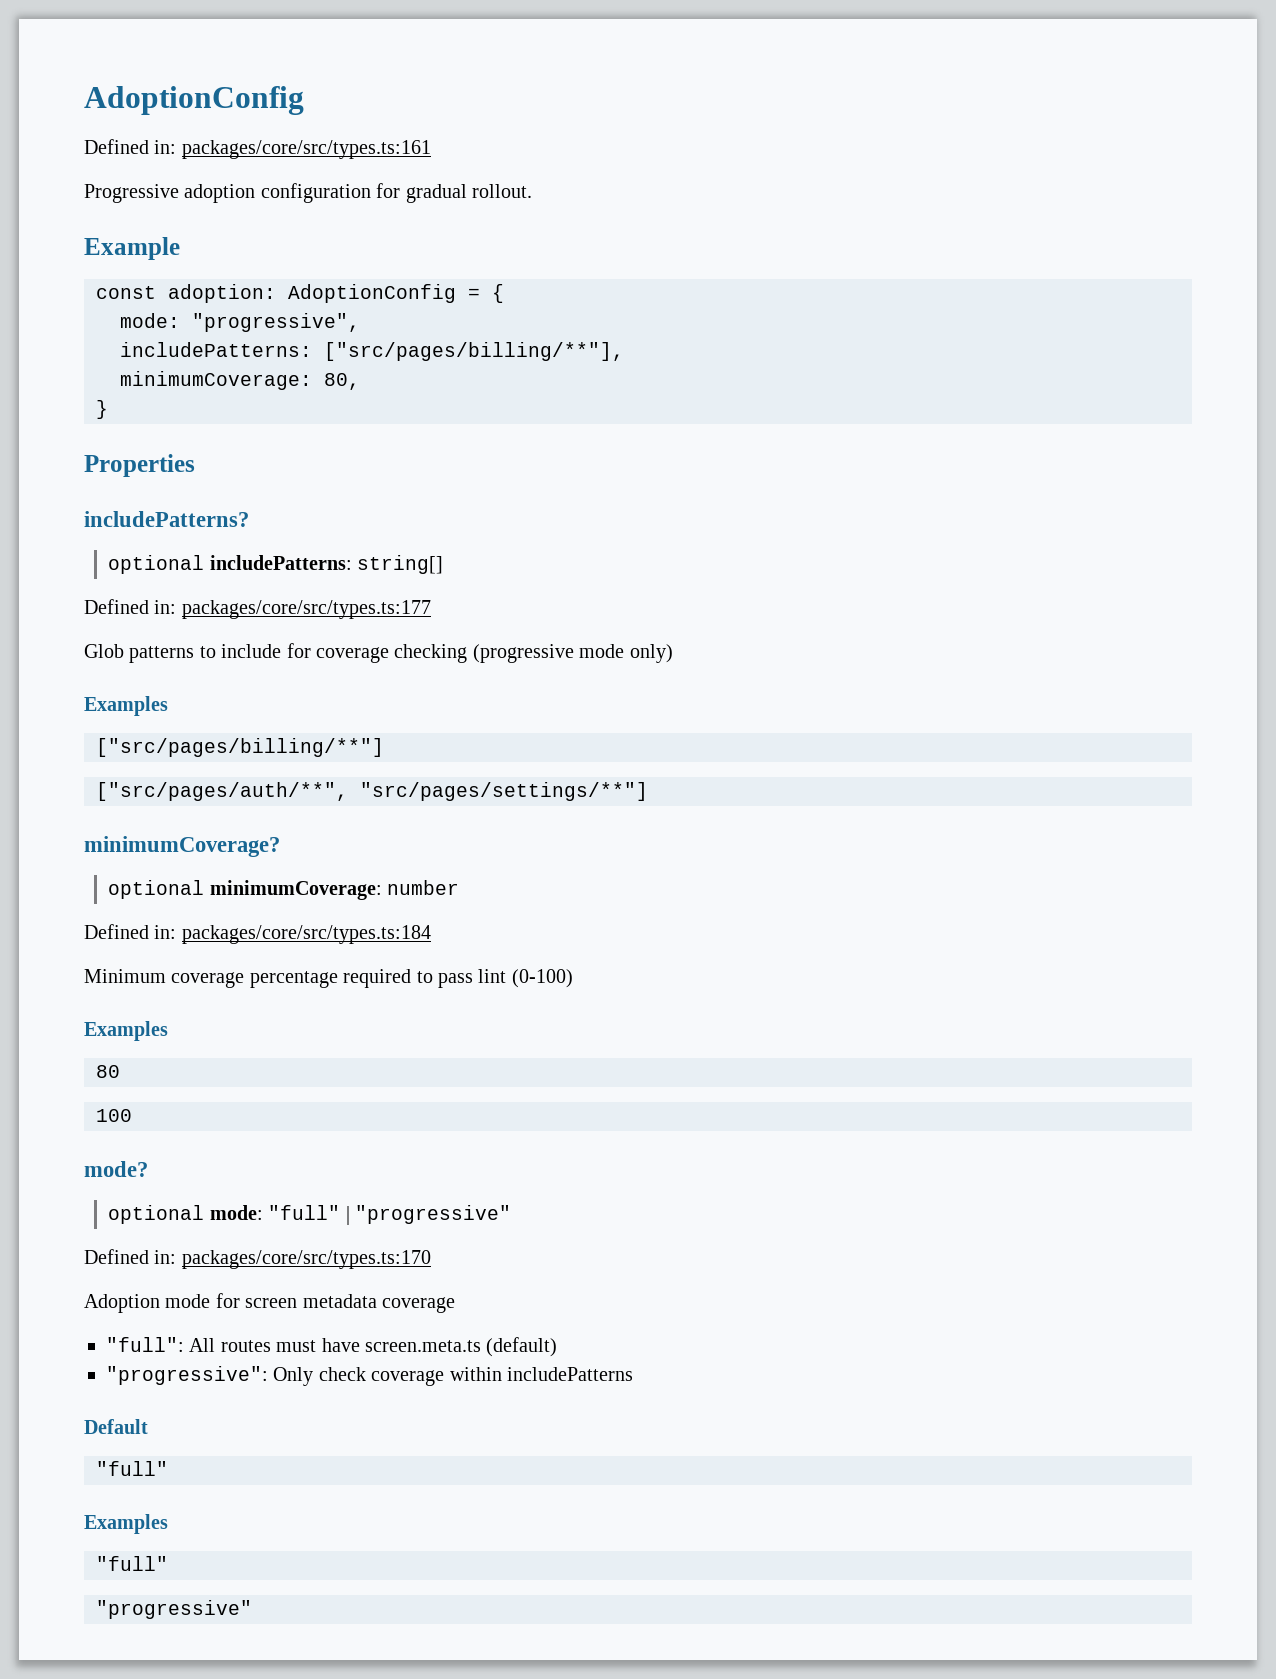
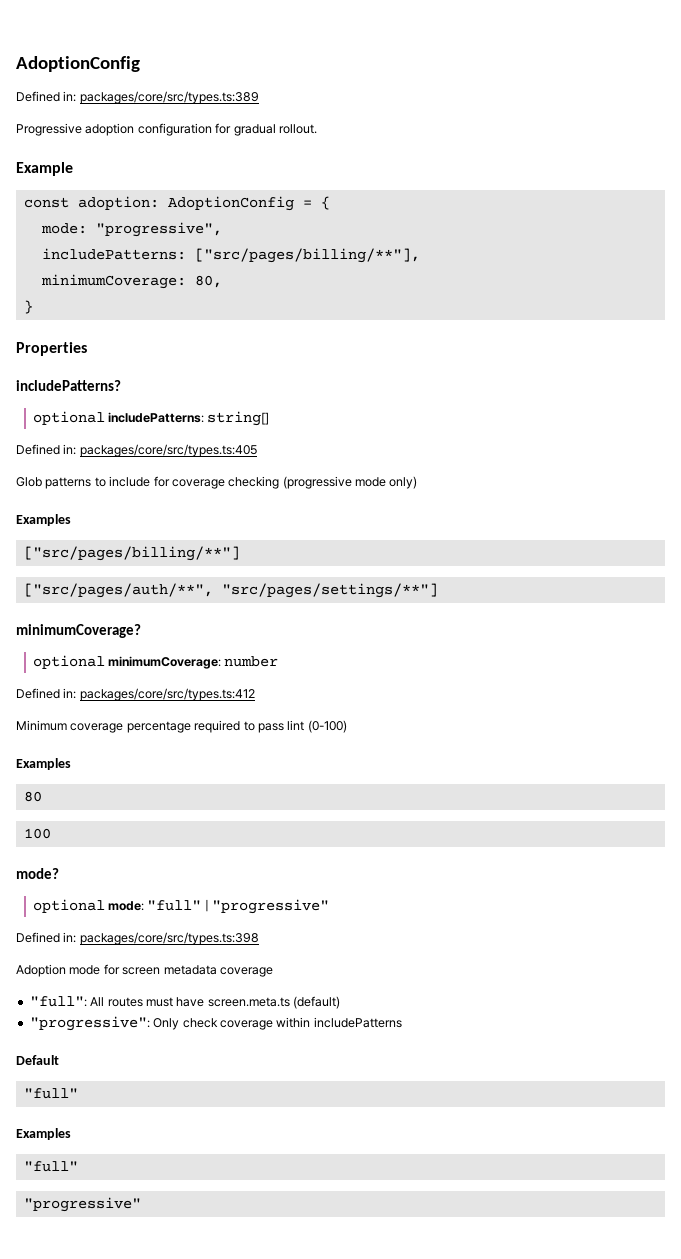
[181,140,431,159] packages/core/src/types.ts:161 -> [79,91,259,104] packages/core/src/types.ts:389
[181,600,431,619] packages/core/src/types.ts:177 -> [79,444,257,457] packages/core/src/types.ts:405
[181,925,431,944] packages/core/src/types.ts:184 -> [79,688,255,701] packages/core/src/types.ts:412
[181,1250,431,1269] packages/core/src/types.ts:170 -> [79,932,259,945] packages/core/src/types.ts:398

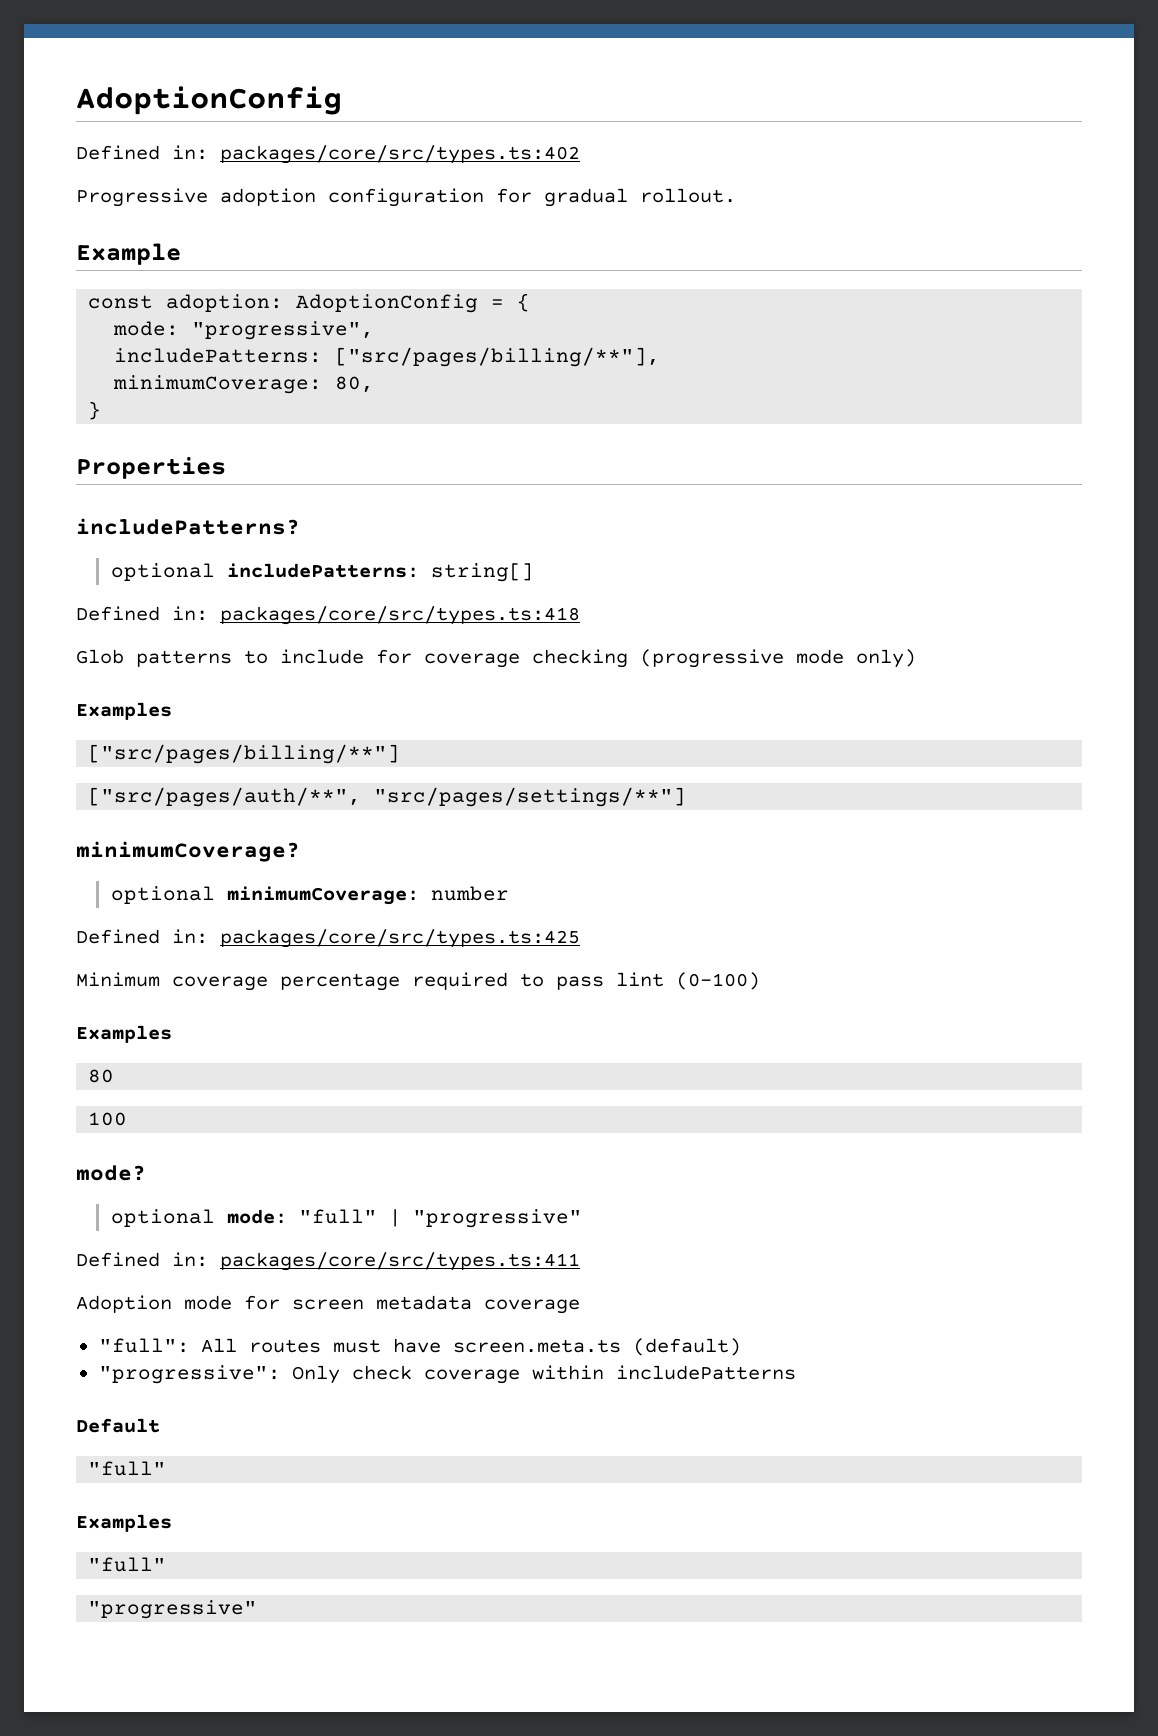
[79,91,259,104] packages/core/src/types.ts:389 -> [220,145,580,164] packages/core/src/types.ts:402
[79,444,257,457] packages/core/src/types.ts:405 -> [220,606,580,625] packages/core/src/types.ts:418
[79,688,255,701] packages/core/src/types.ts:412 -> [220,929,580,948] packages/core/src/types.ts:425
[79,932,259,945] packages/core/src/types.ts:398 -> [220,1252,580,1271] packages/core/src/types.ts:411

